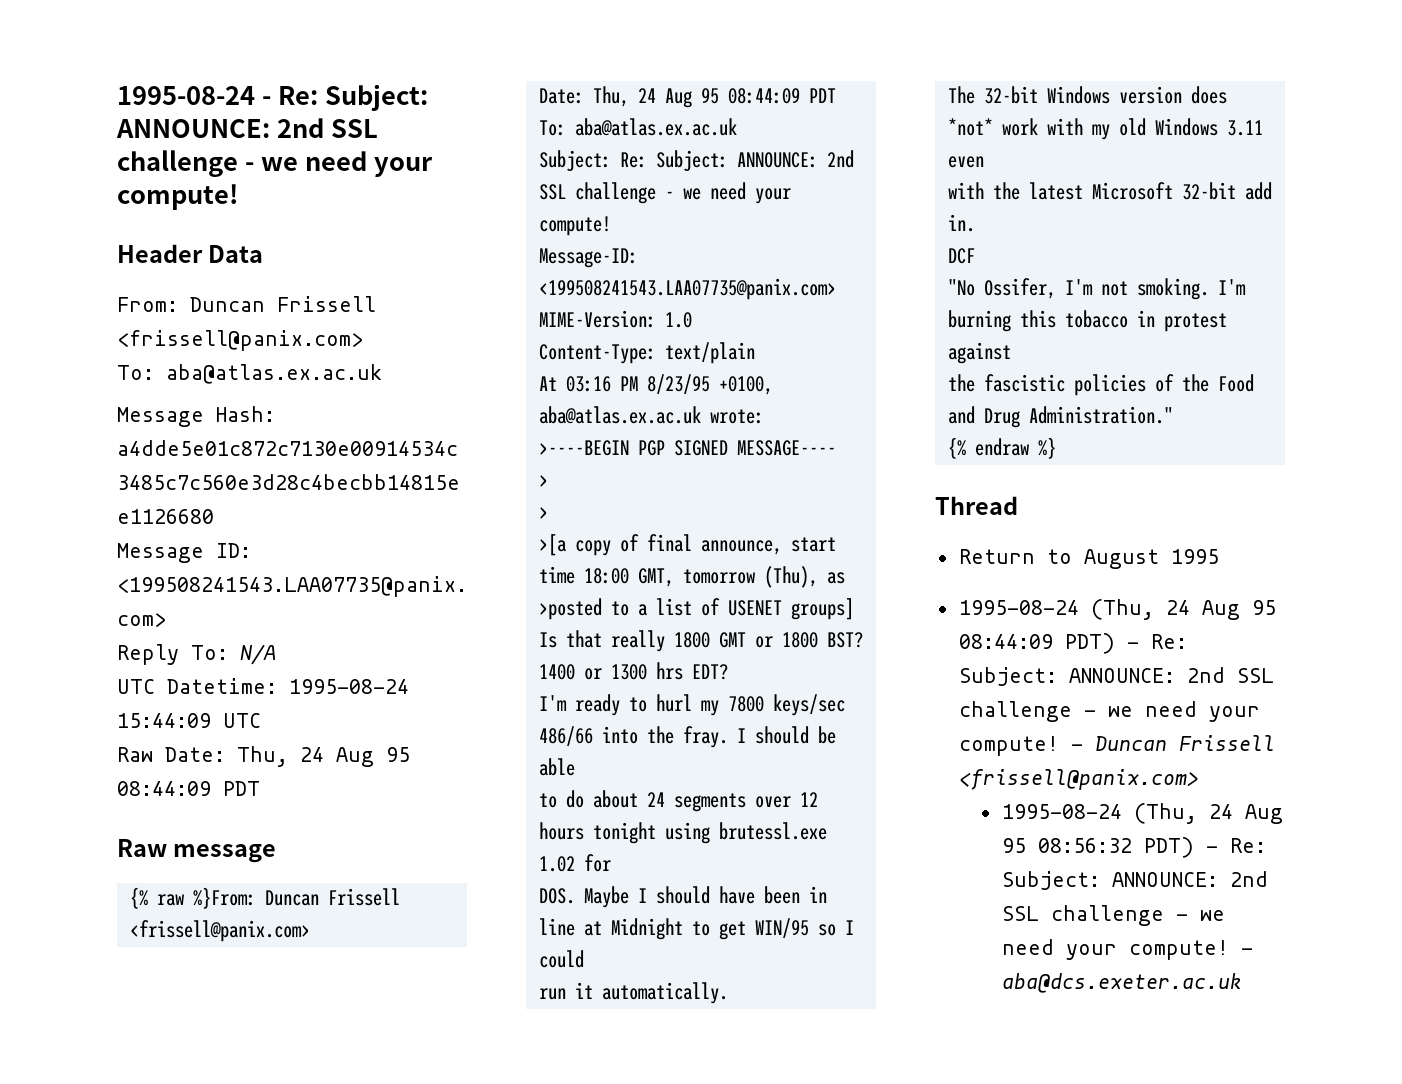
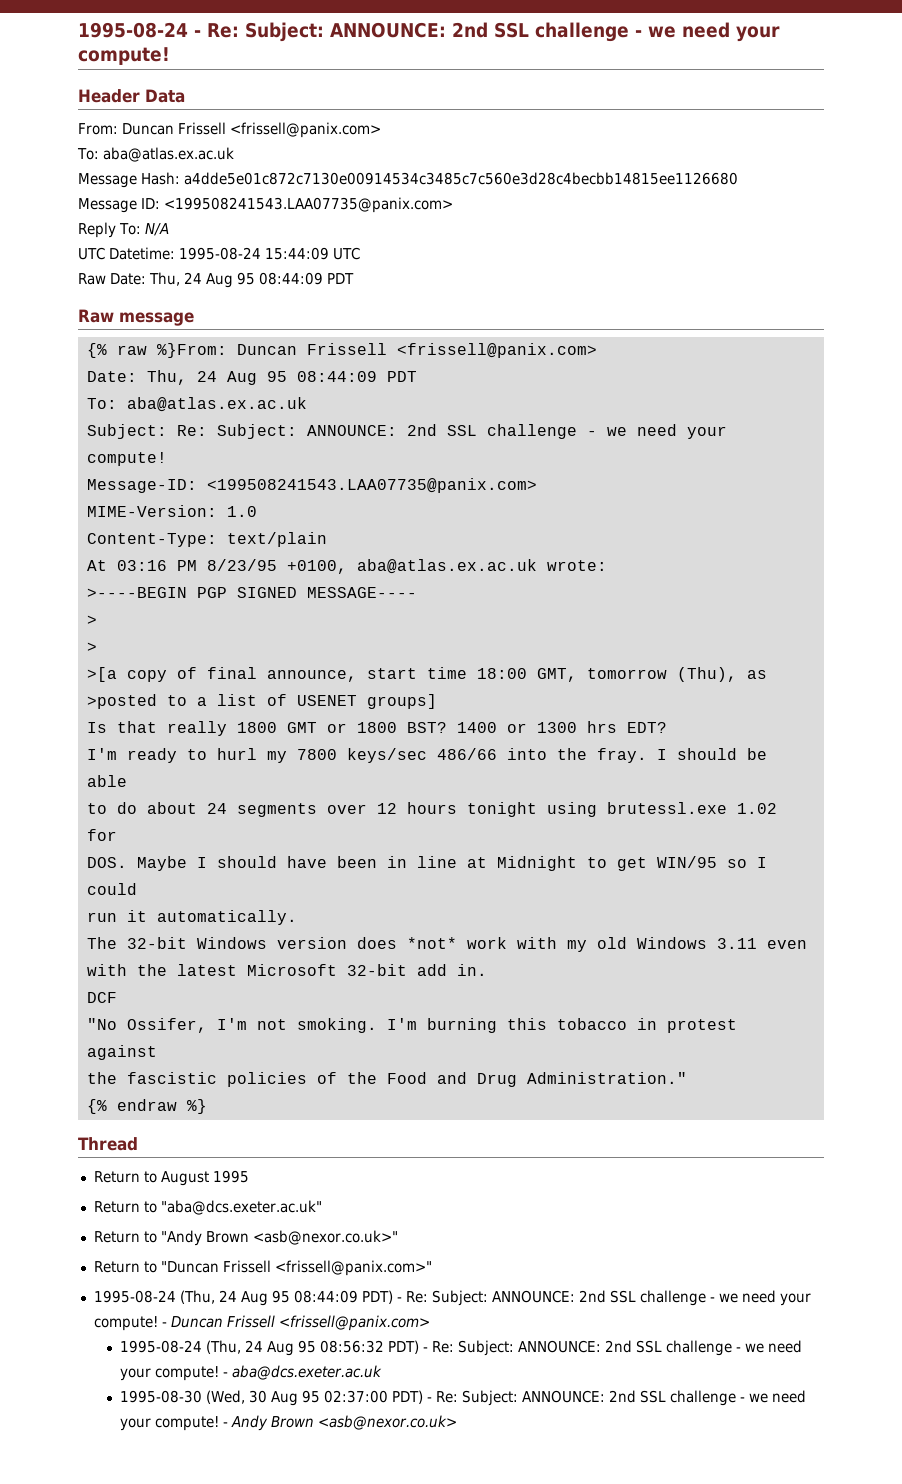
(1219, 556) none -> [93,1200,322,1215] [93,1230,398,1246] [93,1260,432,1276] // Return to "aba@dcs.exeter.ac.uk" // Return to "Andy Brown <asb@nexor.co.uk>" // Return to "Duncan Frissell <frissell@panix.com>"
(1242, 983) none -> [120,1390,807,1406] [120,1415,458,1431] // 1995-08-30 (Wed, 30 Aug 95 02:37:00 PDT) - Re: Subject: ANNOUNCE: 2nd SSL challenge - we need your compute! - Andy Brown <asb@nexor.co.uk>

